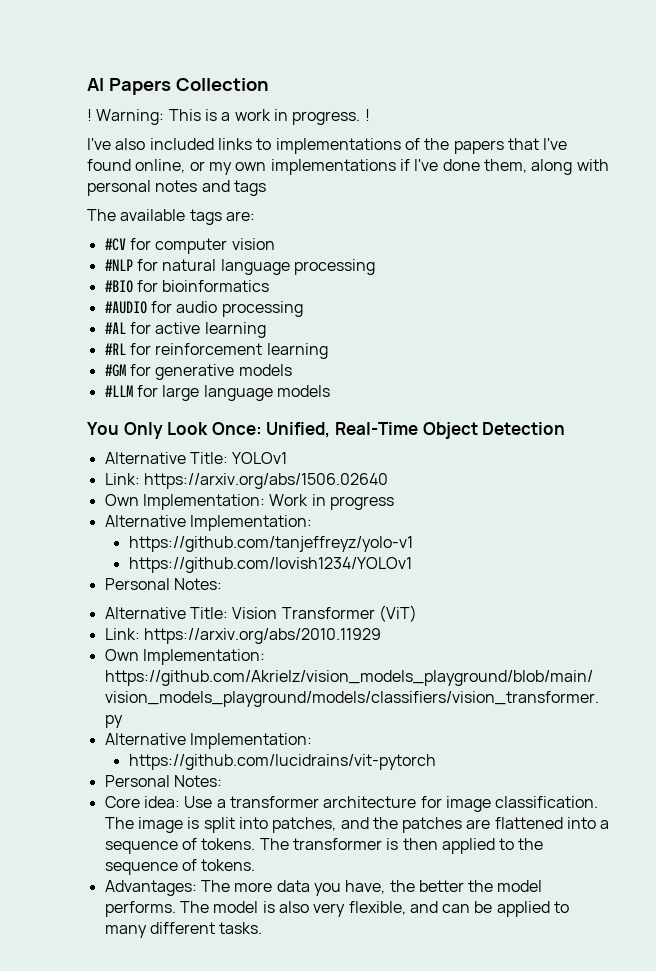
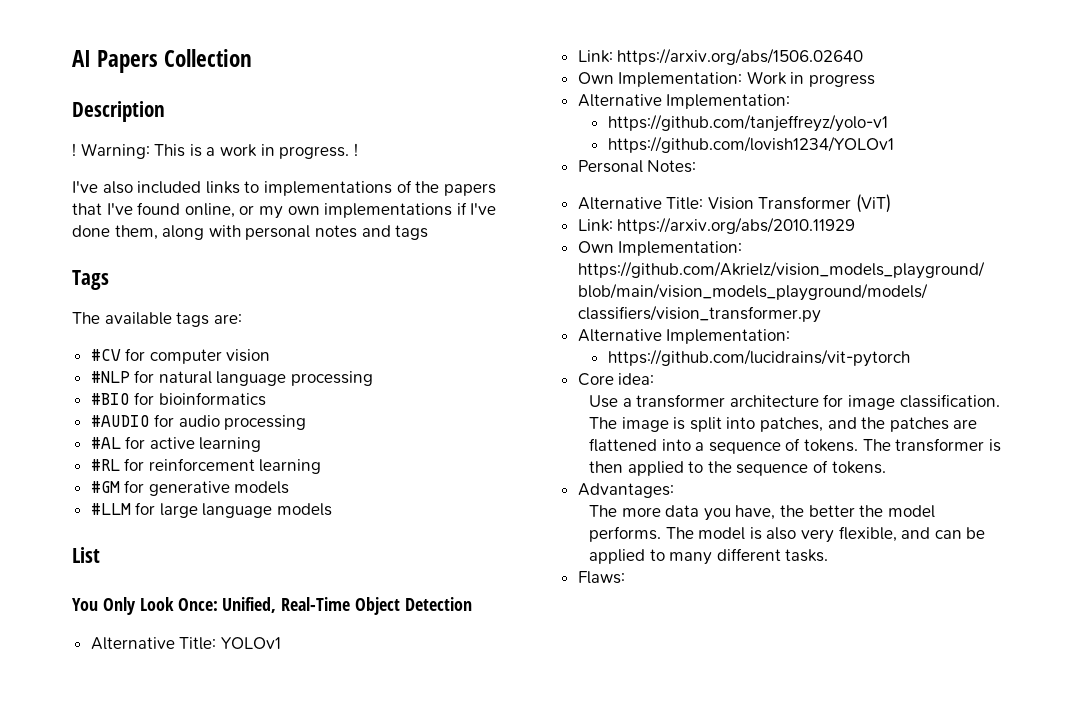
(269, 84) none -> [72,101,165,122] // Description
(266, 188) none -> [72,270,109,290] // Tags
(330, 391) none -> [72,547,100,563] // List
[104,775,222,787] // Personal Notes: -> (910, 358) none
(180, 802) none -> (655, 379) //
(197, 888) none -> (674, 490) //
(263, 928) none -> [577,571,625,584] // Flaws:

